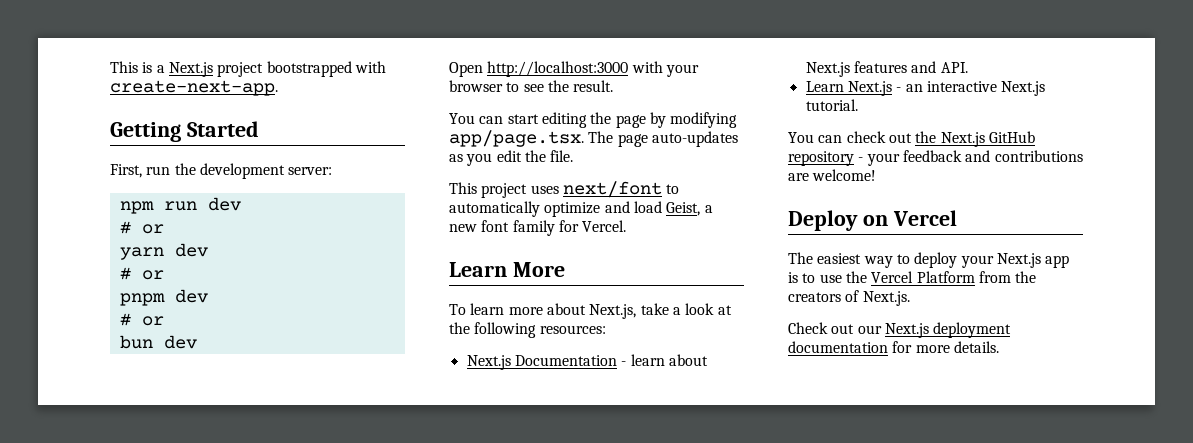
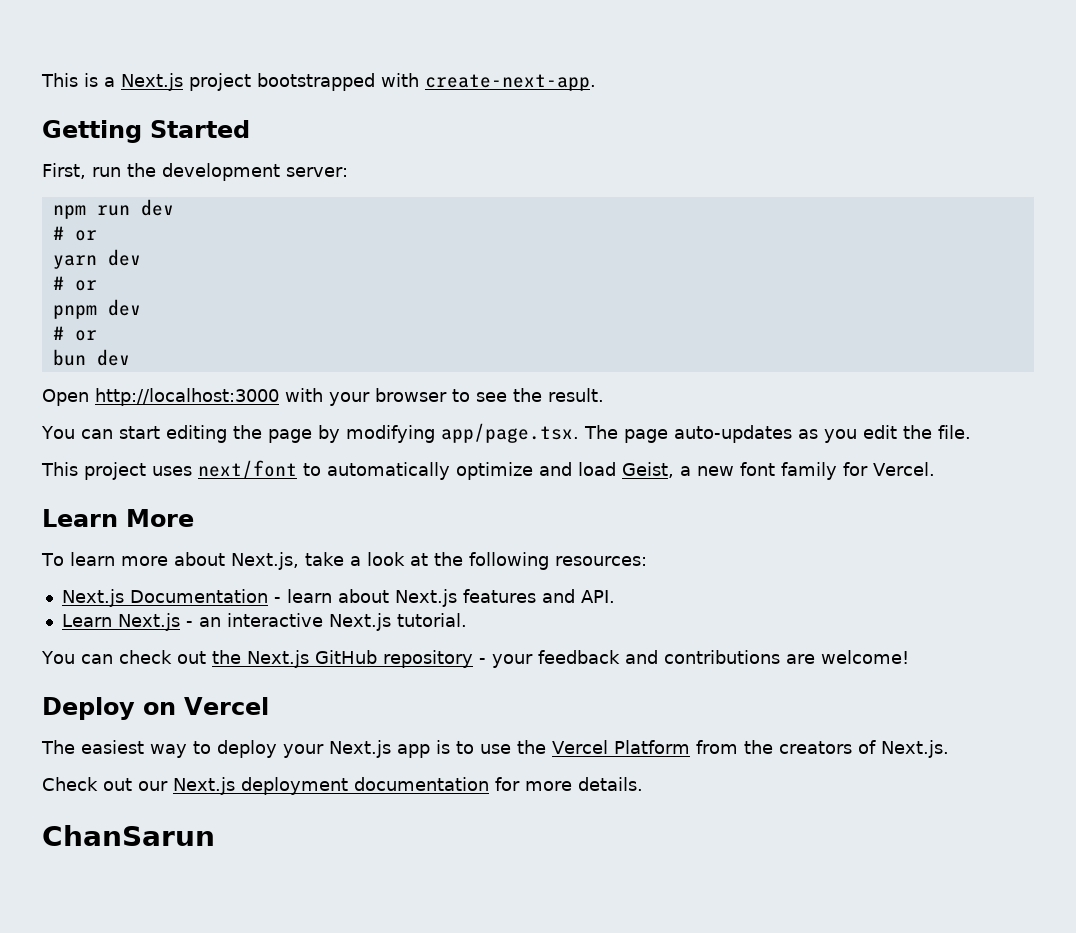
(999, 347) none -> [42,825,215,846] // ChanSarun

